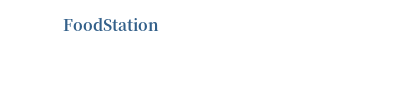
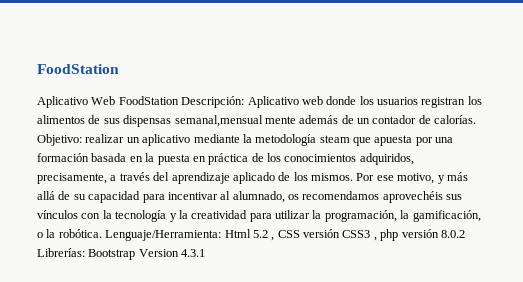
[63,17,159,31] FoodStation -> [37,64,119,74] [37,96,482,108] [37,115,477,127] [37,134,454,146] [37,153,414,165] [37,172,468,184] [37,191,463,203] [37,210,481,222] [37,229,465,241] [37,248,206,260] FoodStation // Aplicativo Web FoodStation Descripción: Aplicativo web donde los usuarios registran los alimentos de sus dispensas semanal,mensual mente además de un contador de calorías. Objetivo: realizar un aplicativo mediante la metodología steam que apuesta por una formación basada en la puesta en práctica de los conocimientos adquiridos, precisamente, a través del aprendizaje aplicado de los mismos. Por ese motivo, y más allá de su capacidad para incentivar al alumnado, os recomendamos aprovechéis sus vínculos con la tecnología y la creatividad para utilizar la programación, la gamificación, o la robótica. Lenguaje/Herramienta: Html 5.2 , CSS versión CSS3 , php versión 8.0.2 Librerías: Bootstrap Version 4.3.1

